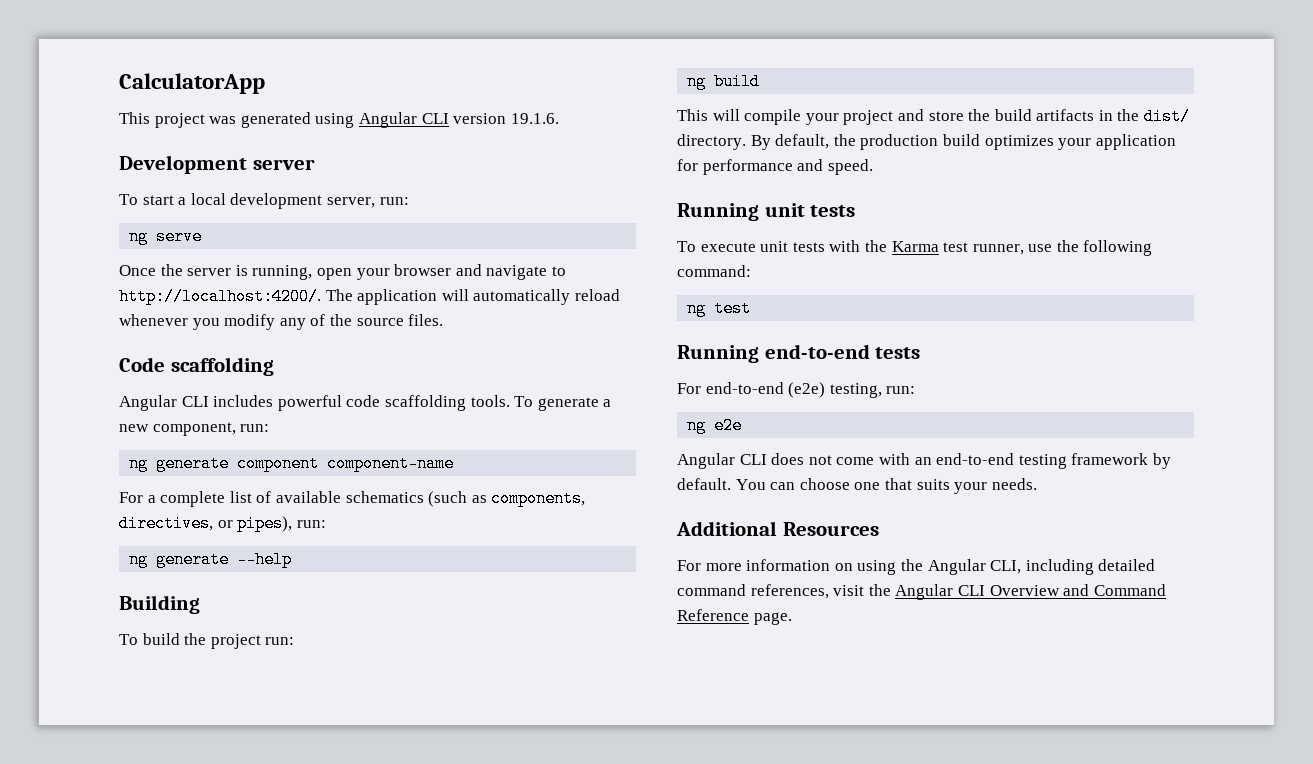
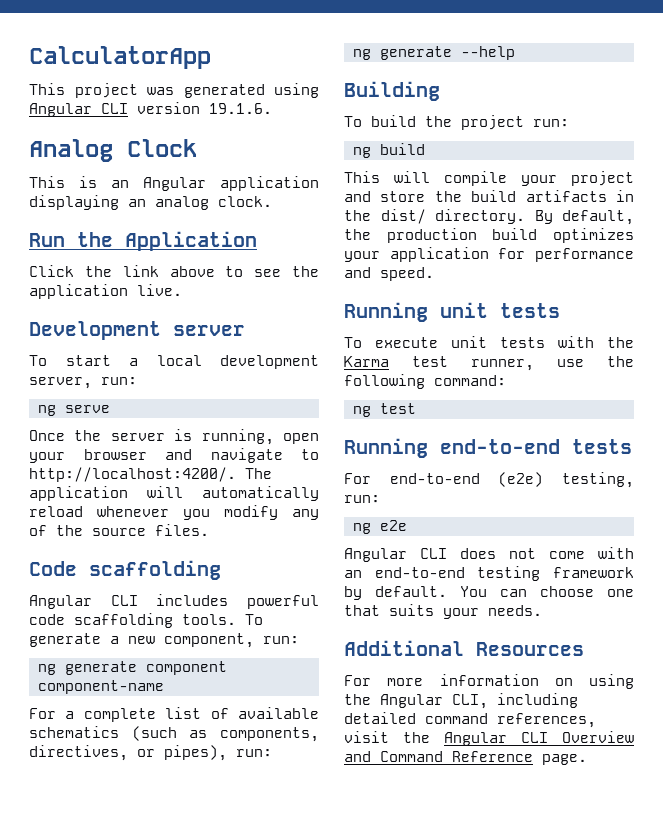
(559, 118) none -> [29,139,197,162] [29,176,319,191] [29,195,272,210] [29,231,257,251] [29,265,320,277] [29,284,182,299] // Analog Clock // This is an Angular application displaying an analog clock. // Run the Application // Click the link above to see the application live.

